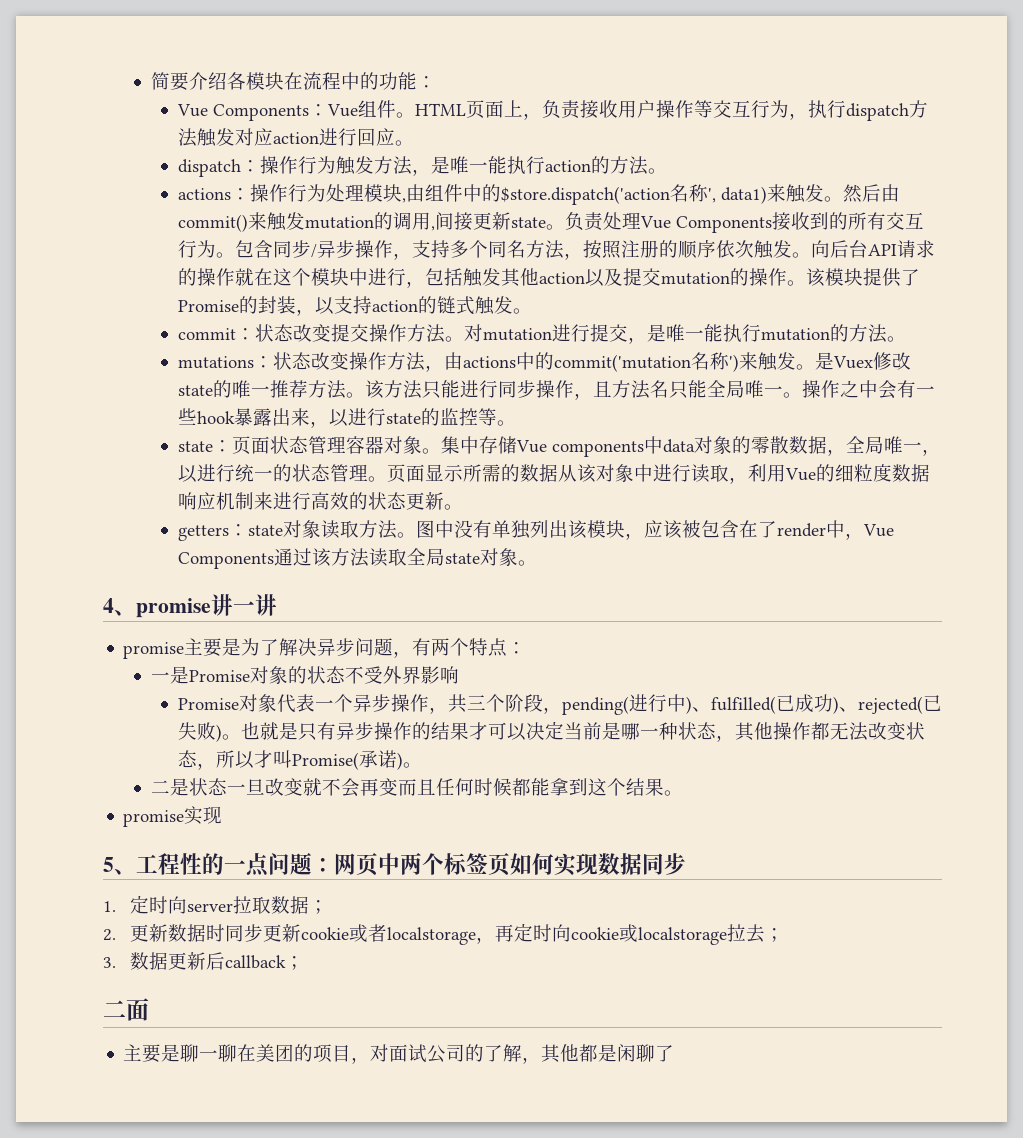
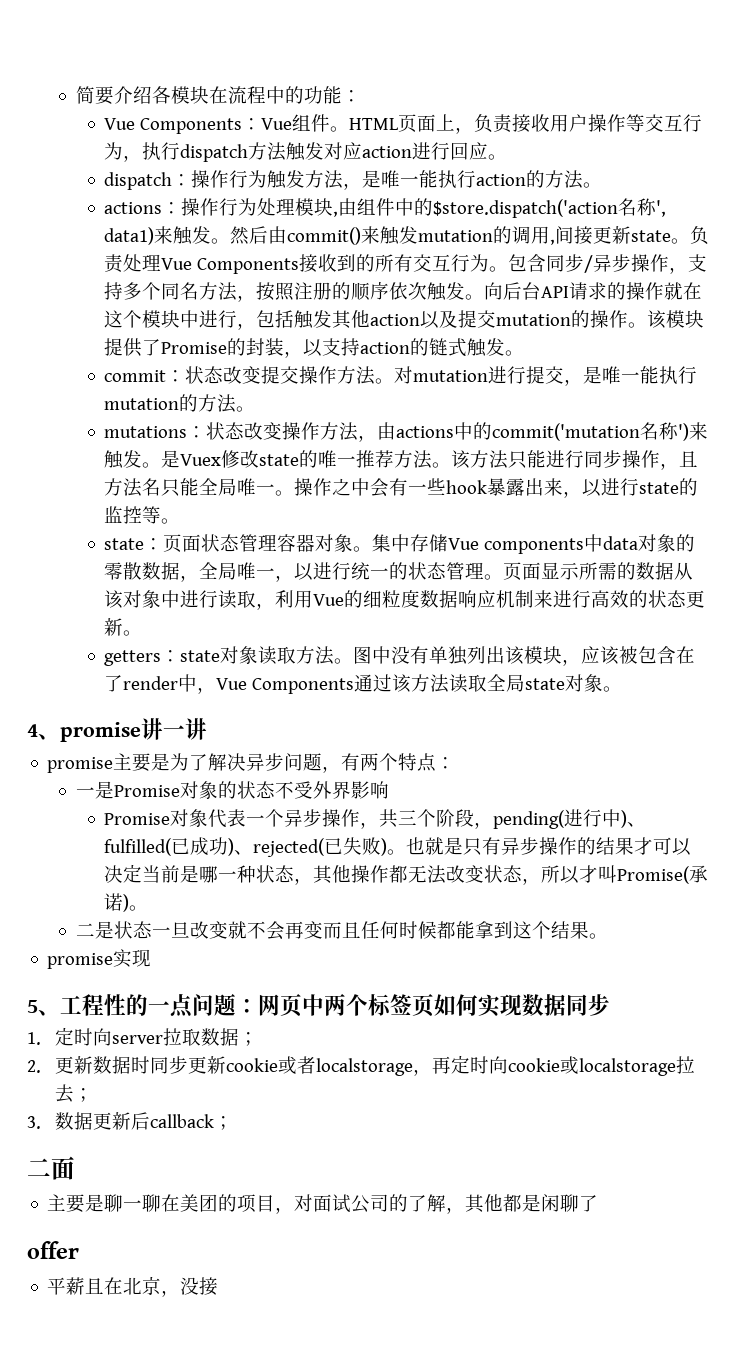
(675, 1053) none -> [27,1241,79,1259] [47,1276,219,1297] // offer // 平薪且在北京，没接

